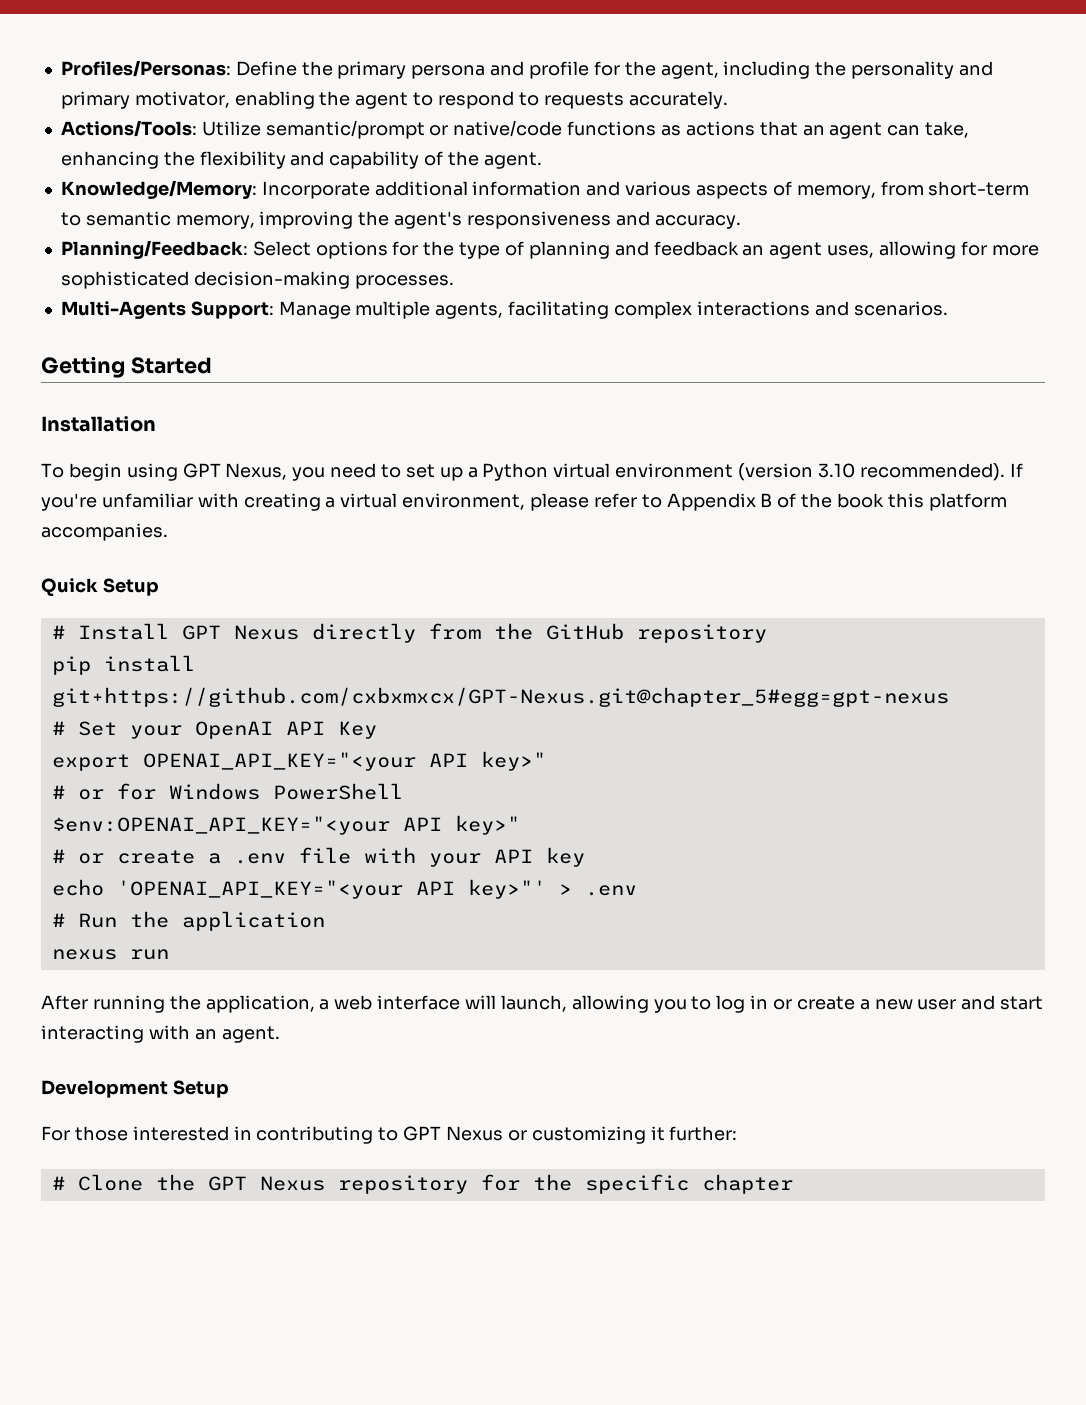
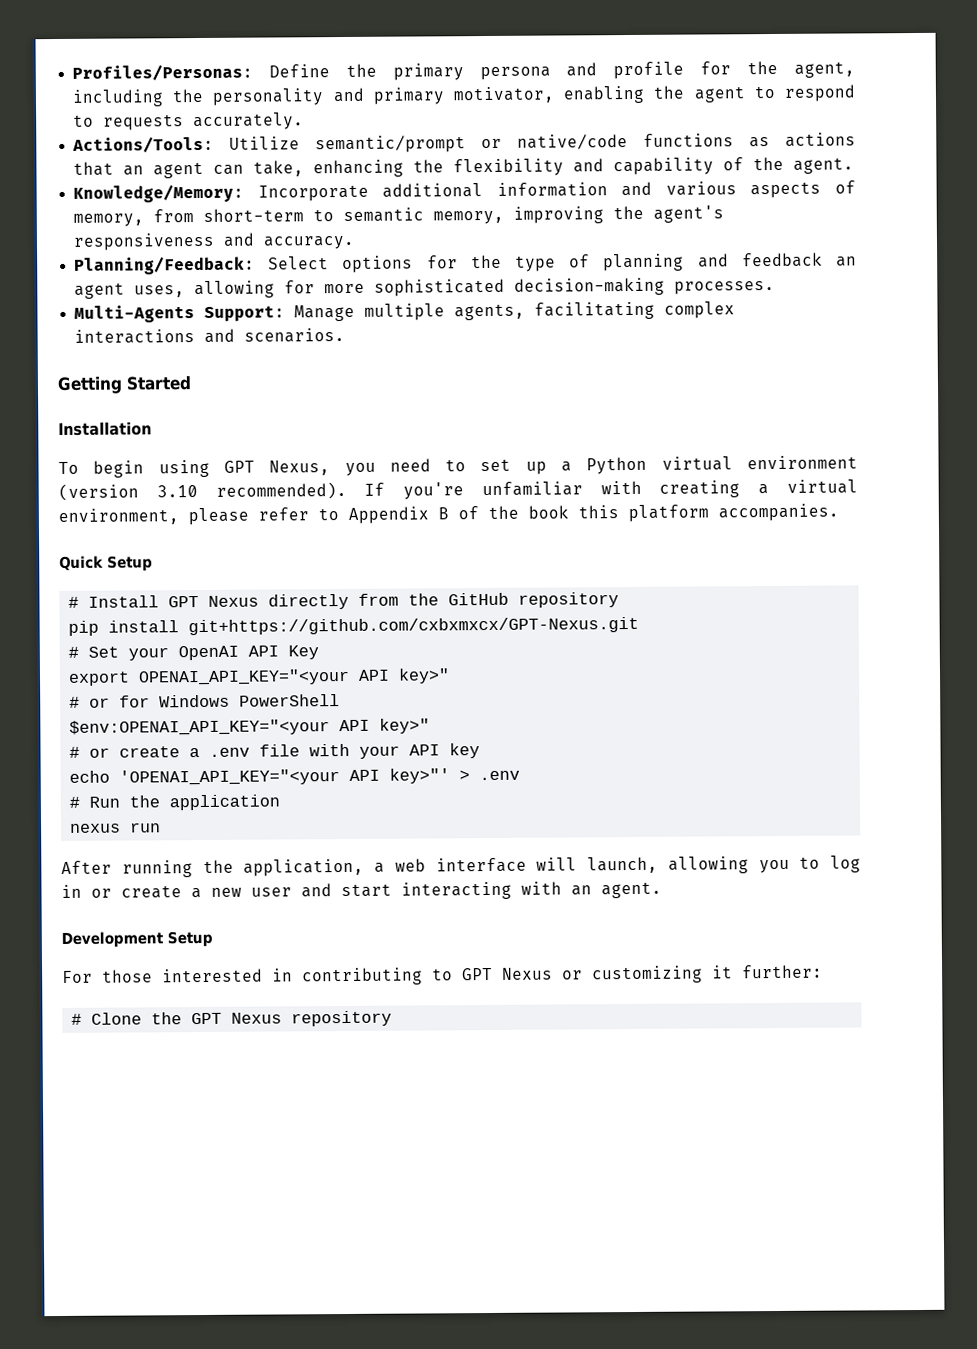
[51,687,949,707] git+https://github.com/cxbxmxcx/GPT-Nexus.git@chapter_5#egg=gpt-nexus -> [188,616,640,636] git+https://github.com/cxbxmxcx/GPT-Nexus.git
[480,1174,793,1194] for the specific chapter -> (393, 1018) none

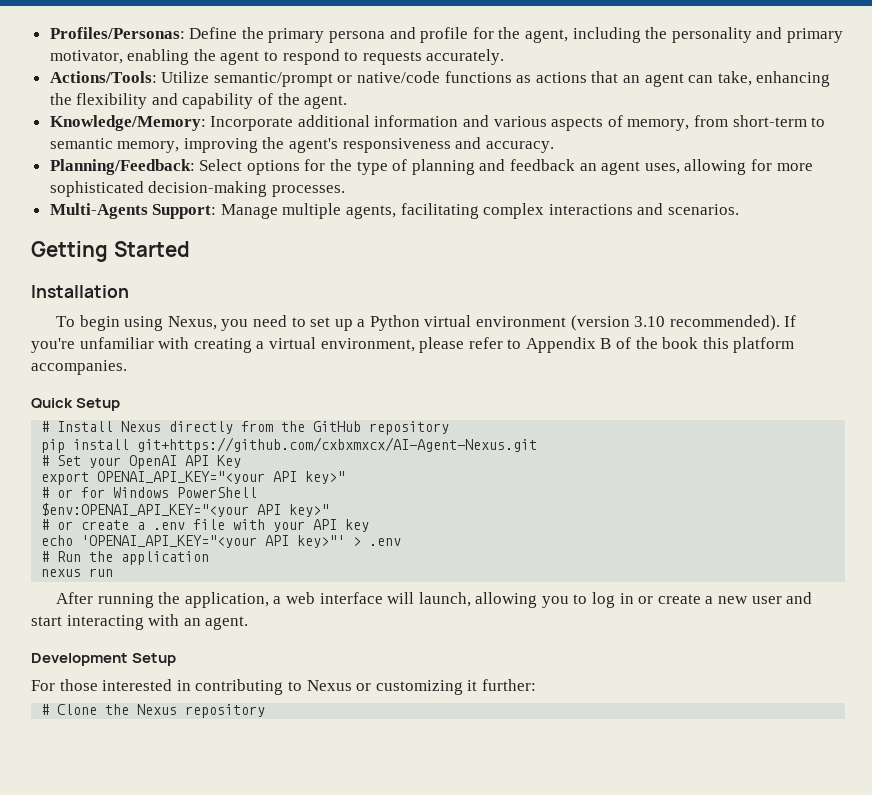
[223,460,255,473] GPT -> (164, 323) none
[168,596,200,608] GPT -> (114, 426) none
[188,616,640,636] git+https://github.com/cxbxmxcx/GPT-Nexus.git -> [137,437,538,453] git+https://github.com/cxbxmxcx/AI-Agent-Nexus.git
[462,967,493,981] GPT -> (302, 686) none
[191,1012,223,1025] GPT -> (130, 709) none

